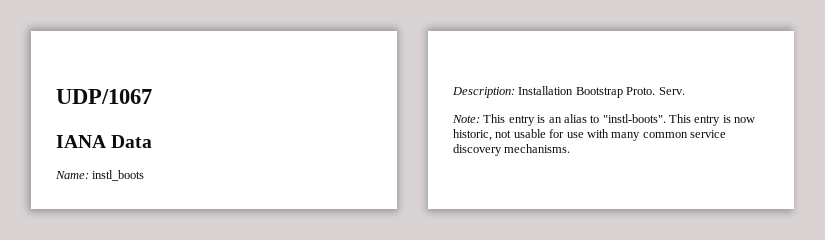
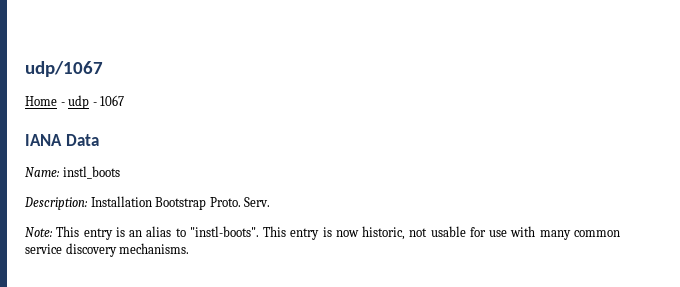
[56,89,152,104] UDP/1067 -> [25,61,103,77] [25,95,125,109] udp/1067 // Home - udp - 1067

